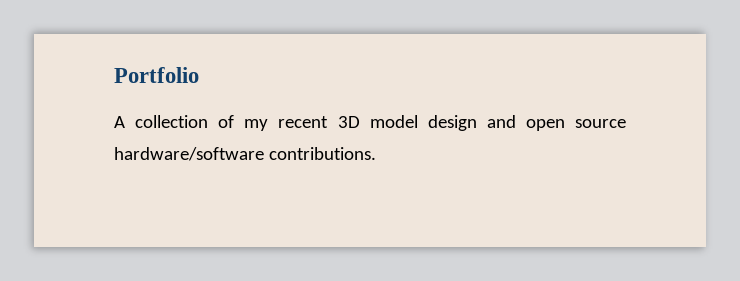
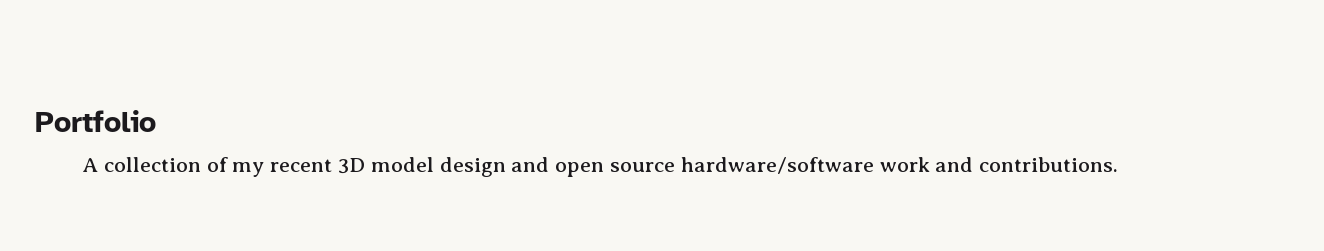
(264, 154) none -> [879,157,974,172] work and

